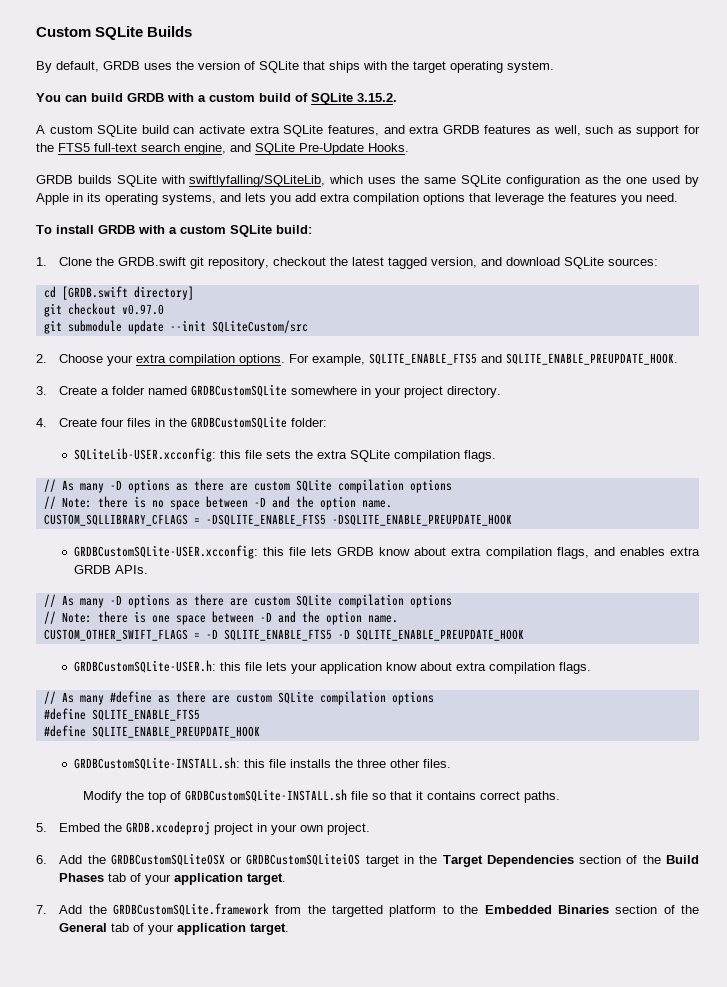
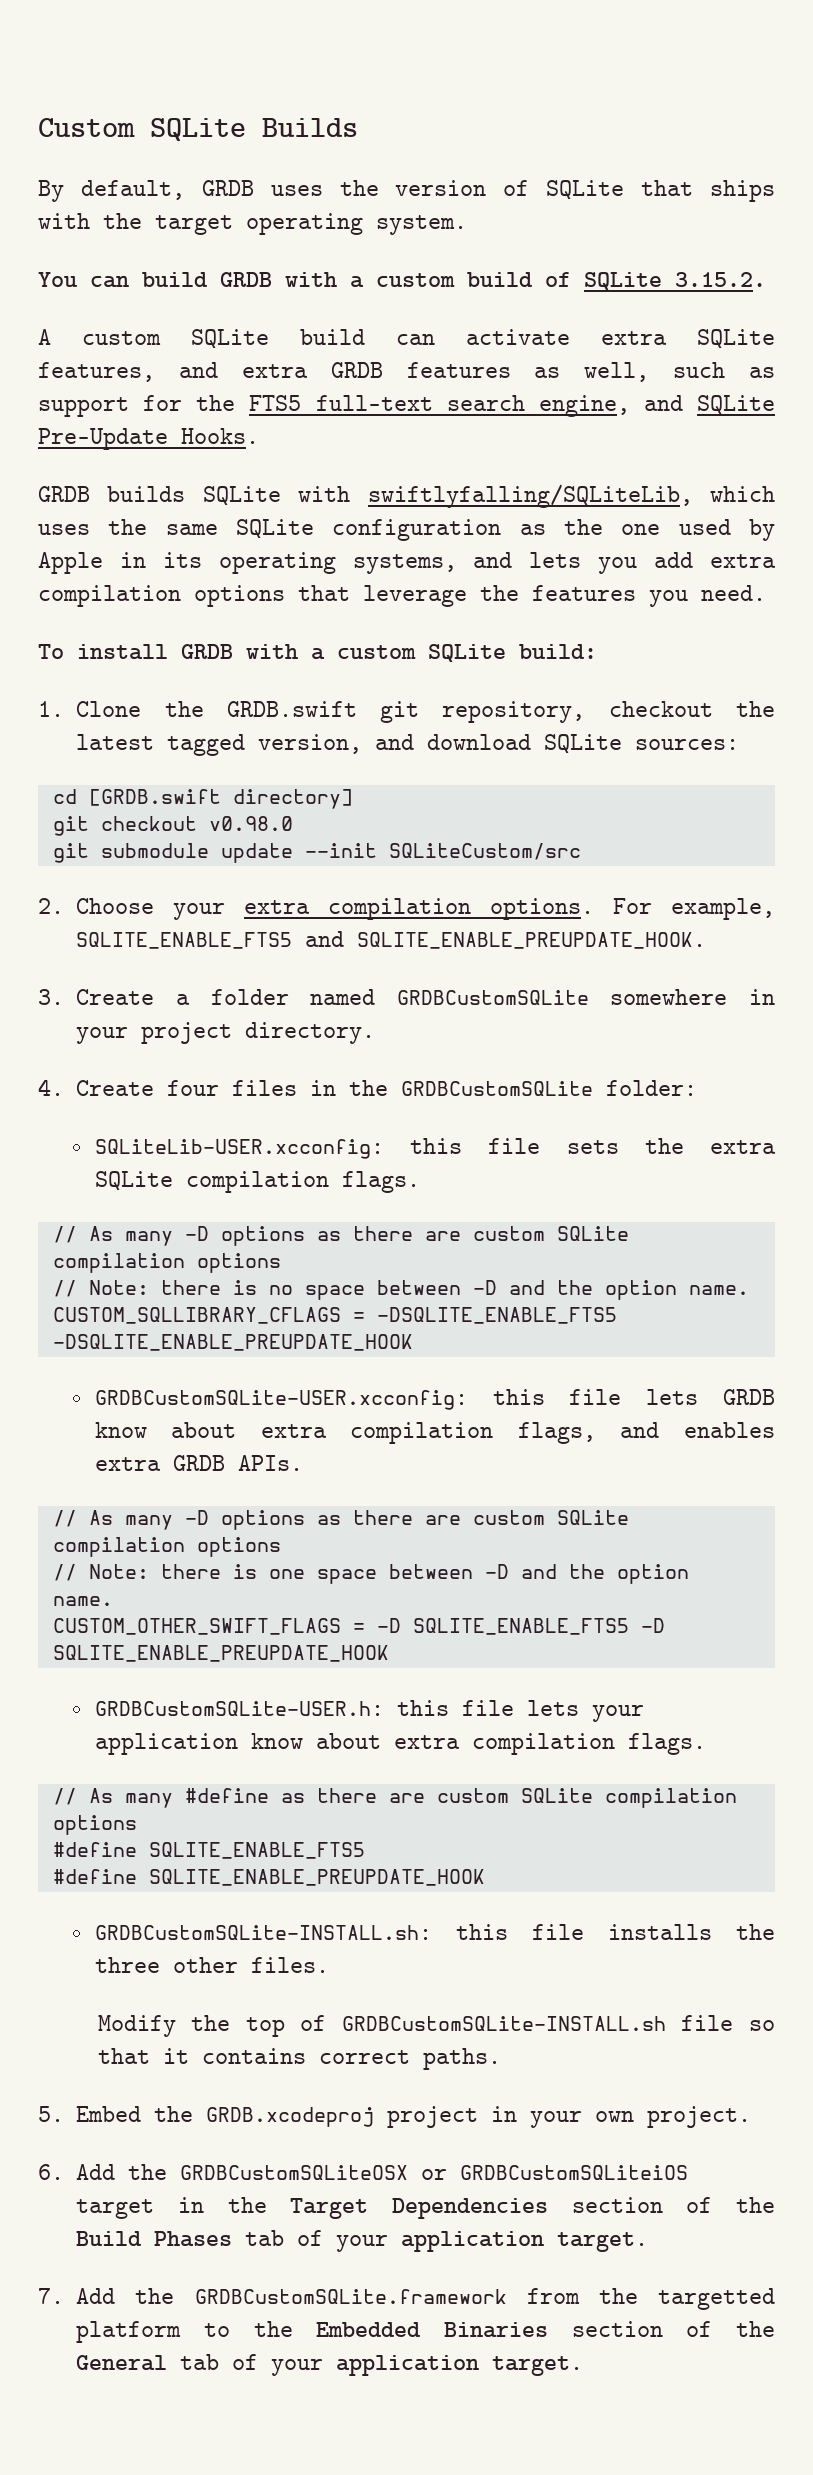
[121,304,164,315] v0.97.0 -> [208,816,293,831] v0.98.0

